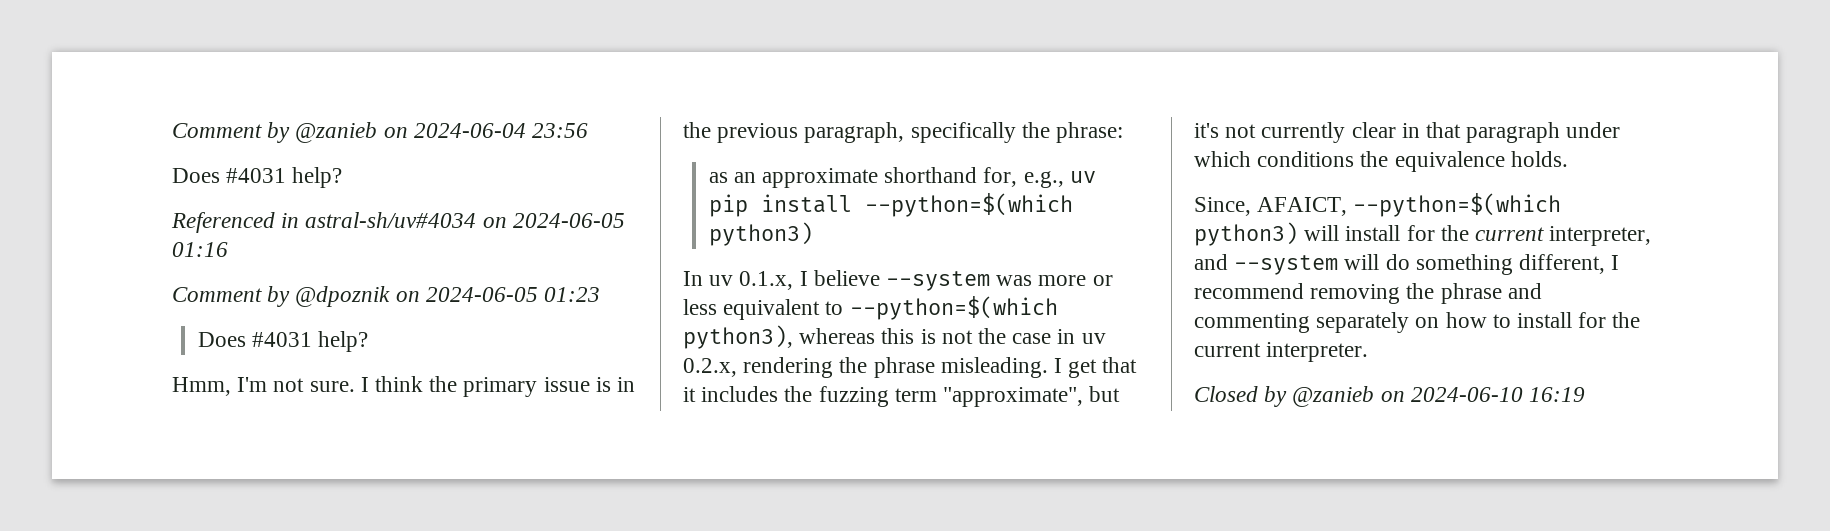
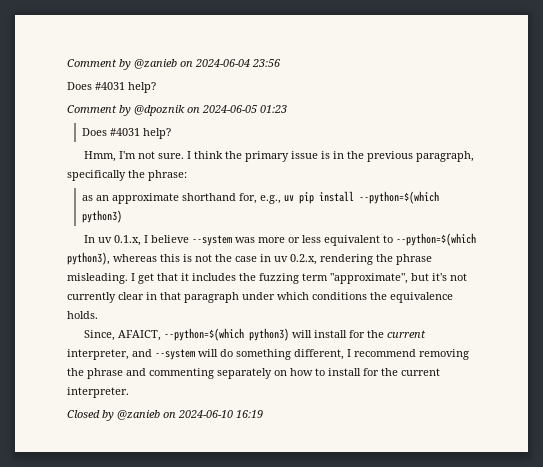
[171,212,625,233] [172,242,228,257] // Referenced in astral-sh/uv#4034 on 2024-06-05 01:16 -> (156, 87) none

